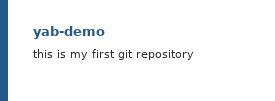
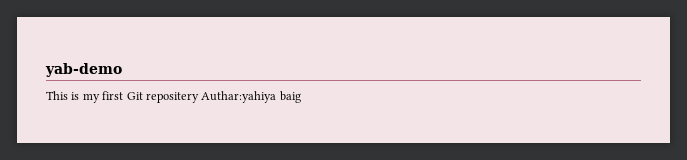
[33,49,53,58] this -> [46,91,68,100] This
[118,50,194,60] git repository -> [126,91,301,103] Git repositery Authar:yahiya baig

